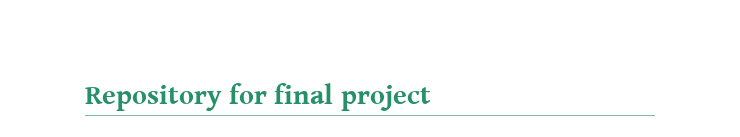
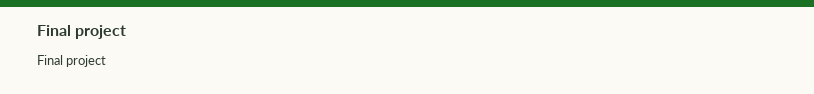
[85,83,431,111] Repository for final project -> [37,25,127,39] [37,55,107,67] Final project // Final project

